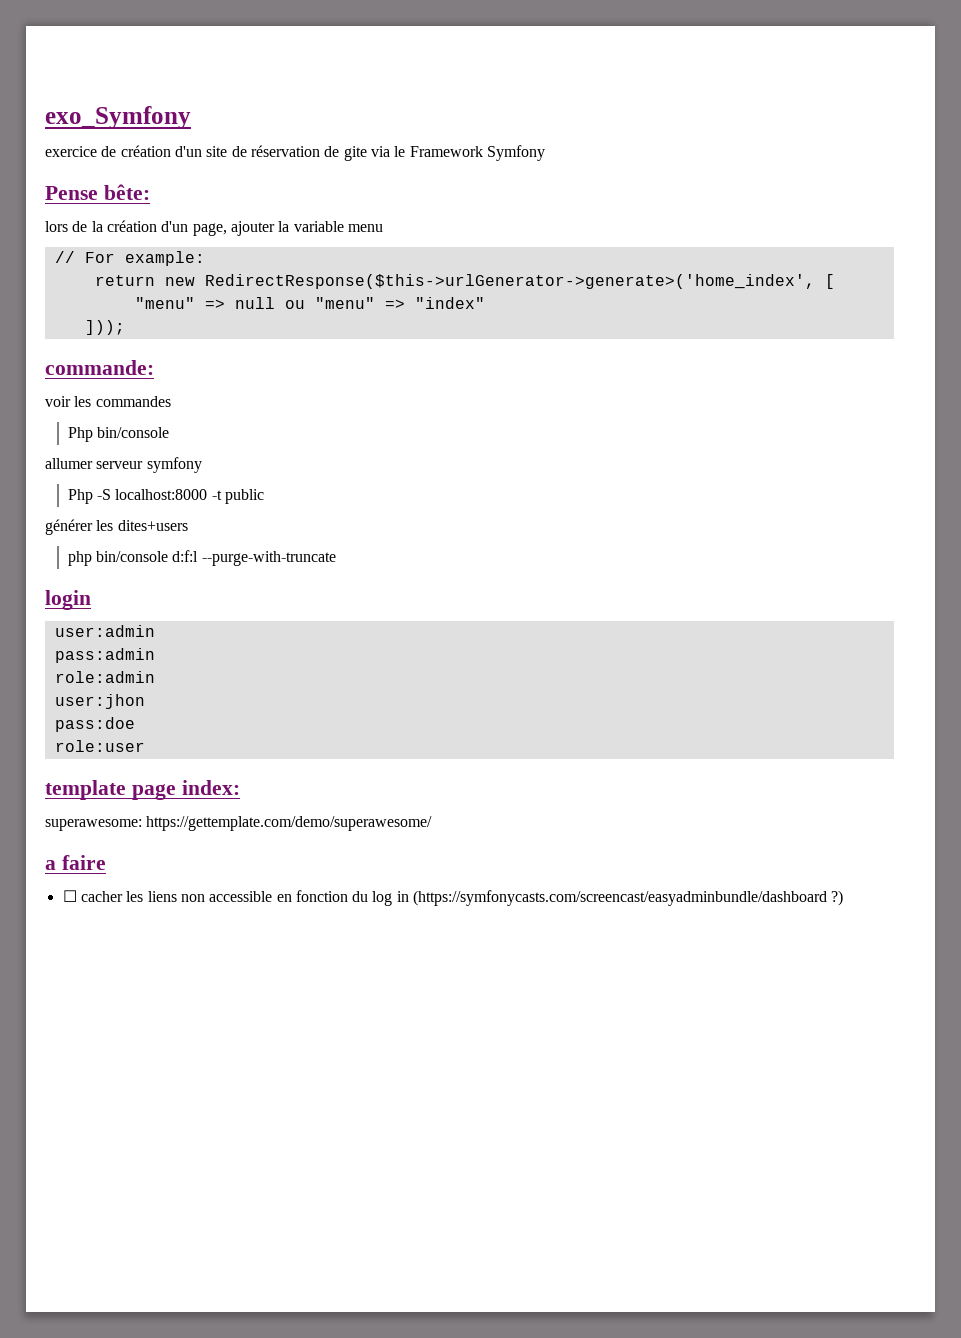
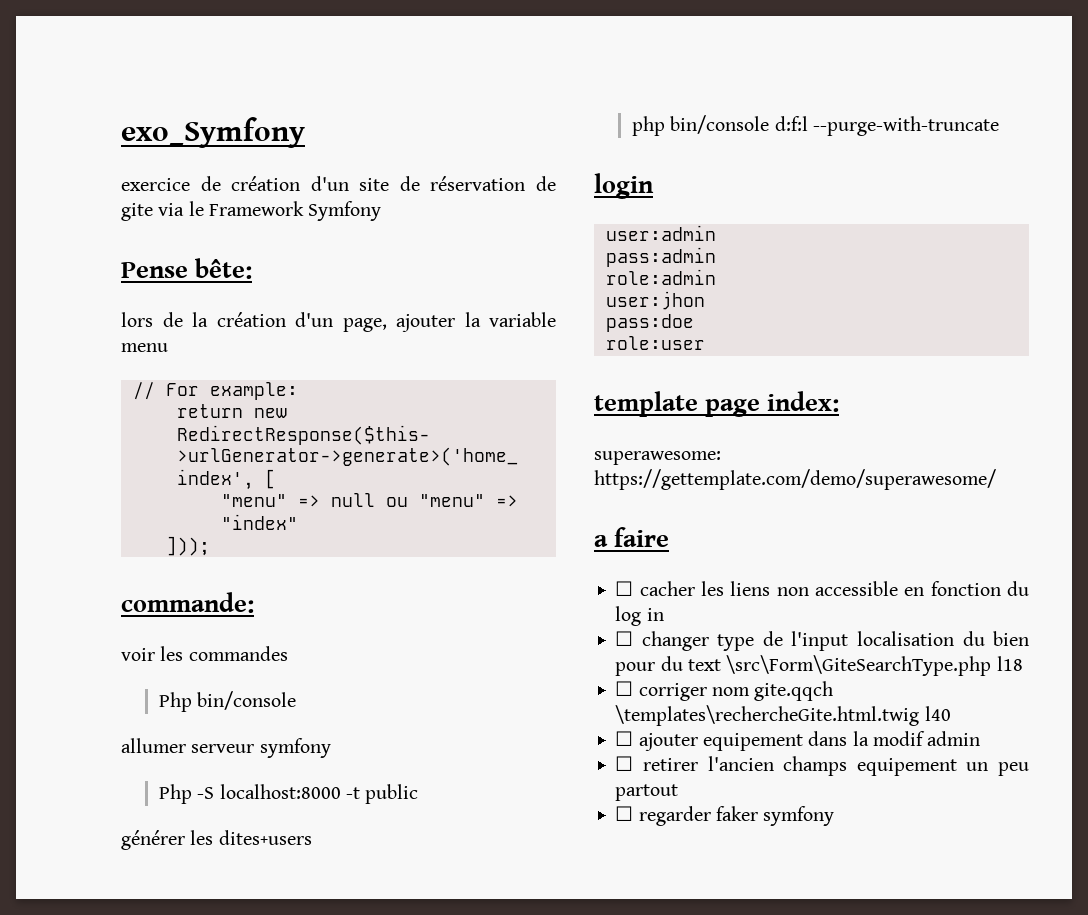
[413,890,844,906] (https://symfonycasts.com/screencast/easyadminbundle/dashboard ?) -> [615,631,1029,651] [615,655,1023,676] [615,681,834,701] [615,705,951,726] [615,731,981,751] [615,756,1029,776] [615,784,679,801] [615,806,835,826] // ☐ changer type de l'input localisation du bien pour du text \src\Form\GiteSearchType.php l18 // ☐ corriger nom gite.qqch \templates\rechercheGite.html.twig l40 // ☐ ajouter equipement dans la modif admin // ☐ retirer l'ancien champs equipement un peu partout // ☐ regarder faker symfony

